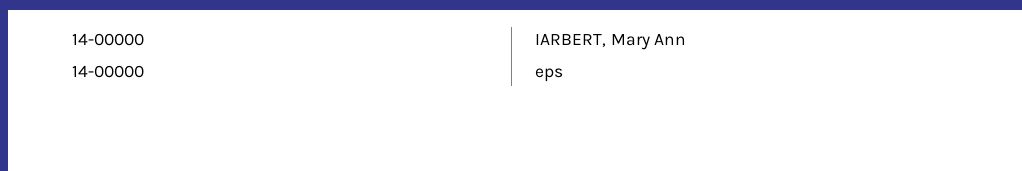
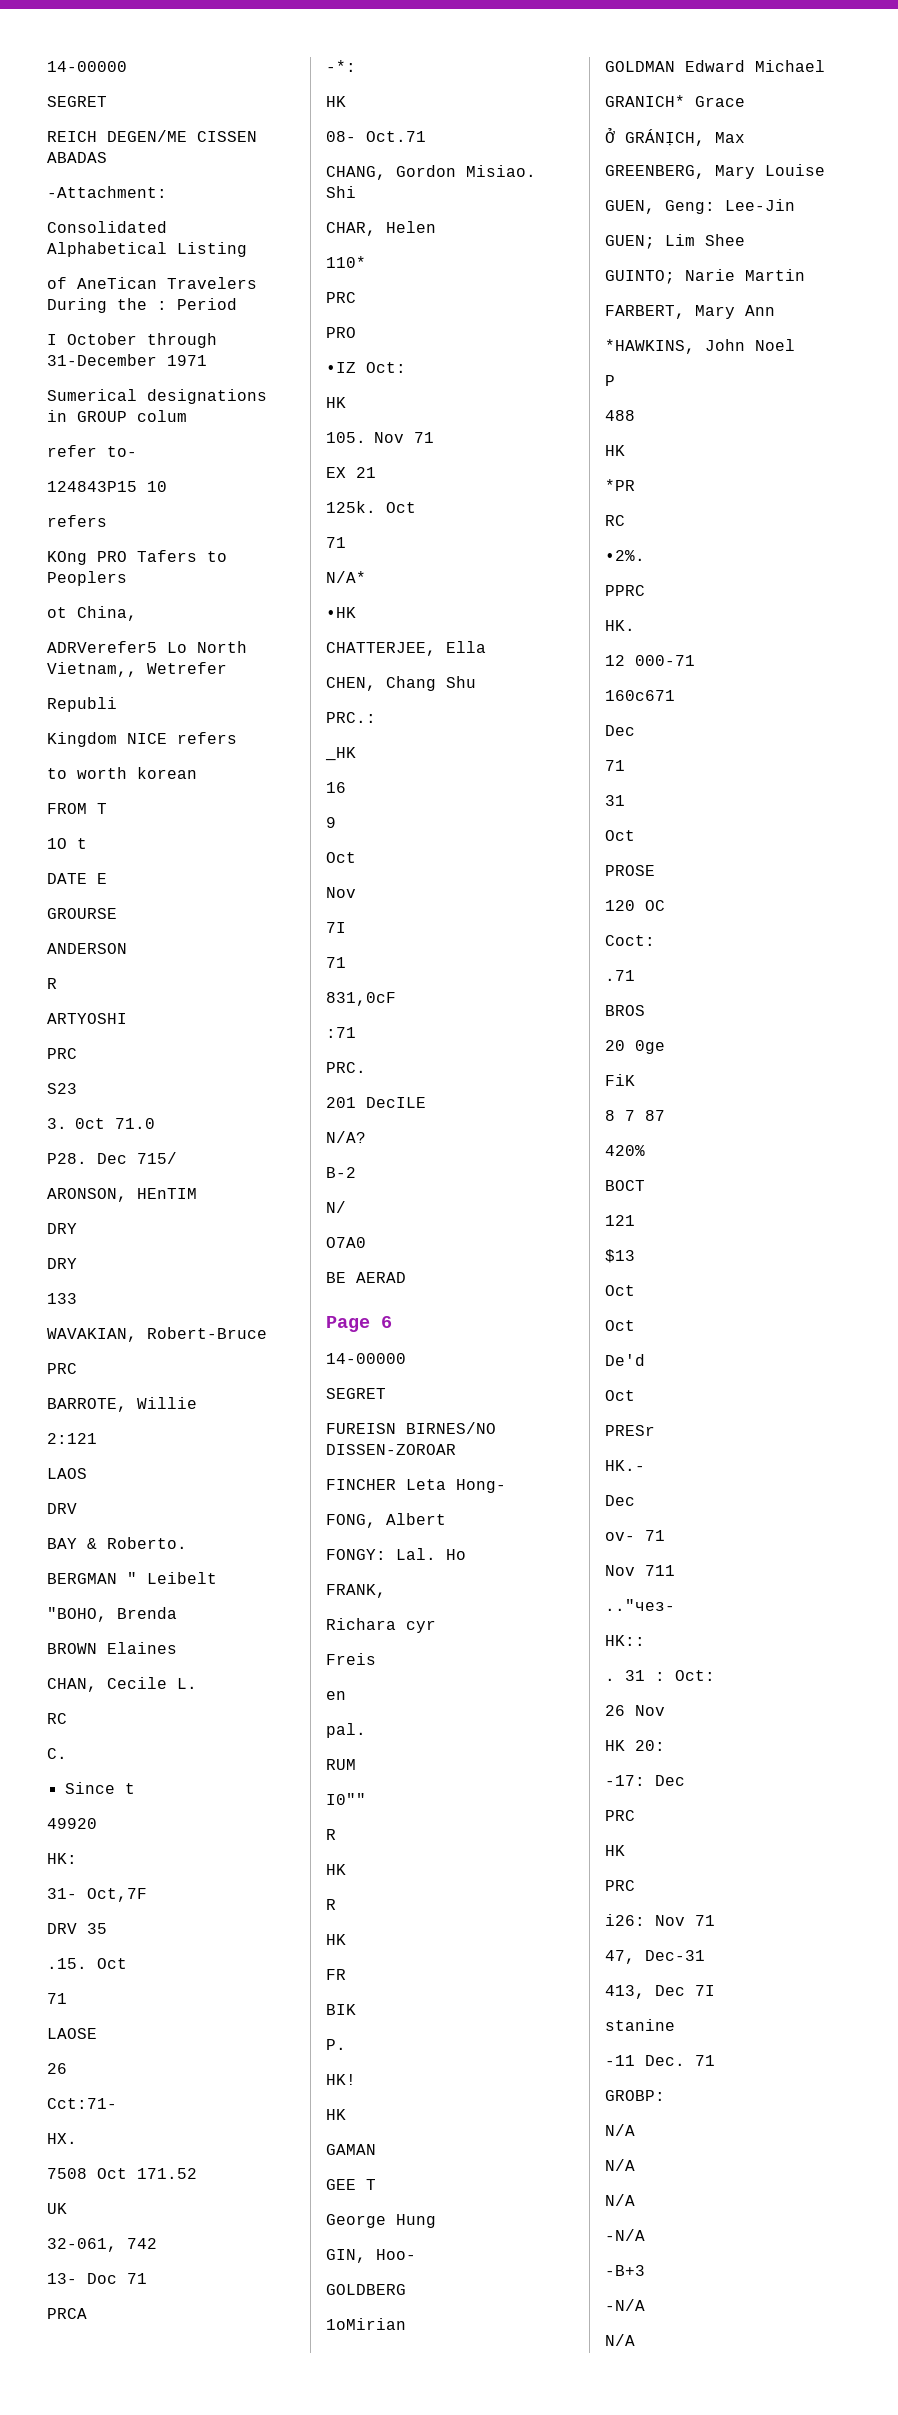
[72,33,144,46] [72,65,144,78] [535,34,687,50] [535,68,563,82] 14-00000 // 14-00000 // IARBERT, Mary Ann // eps -> [47,61,127,72] [47,96,107,107] [47,130,257,142] [47,152,107,163] [47,186,167,198] [47,221,167,233] [47,242,247,257] [47,277,257,289] [47,298,237,313] [47,333,217,348] [47,354,207,366] [47,389,267,404] [47,410,187,422] [47,445,137,457] [47,481,167,492] [47,515,107,527] [47,550,227,565] [47,571,127,586] [47,606,137,621] [47,641,247,653] [47,662,227,677] [47,697,117,712] [47,732,237,747] [47,767,197,779] [47,803,107,814] [47,838,87,849] [47,873,107,884] [47,908,117,919] [47,943,127,954] [47,978,57,989] [47,1013,127,1024] [47,1048,77,1059] [47,1083,77,1094] [47,1118,155,1129] [47,1152,177,1164] [47,1188,197,1202] [47,1223,77,1234] [47,1258,77,1269] [47,1293,77,1304] [47,1327,267,1342] [47,1363,77,1374] [47,1397,197,1412] [47,1433,97,1444] [47,1468,87,1479] [47,1503,77,1514] [47,1537,187,1549] [47,1572,217,1584] [47,1607,177,1622] [47,1642,177,1654] [47,1677,197,1692] [47,1713,67,1724] [47,1748,67,1759] [64,1782,135,1794] [47,1818,97,1829] [47,1853,77,1864] [47,1888,147,1902] [47,1923,107,1934] [47,1958,127,1969] [47,1993,67,2004] [47,2028,97,2039] [47,2063,67,2074] [47,2098,117,2109] [47,2133,77,2144] [47,2168,197,2179] [47,2203,67,2214] [47,2238,157,2252] [47,2273,147,2284] [47,2308,87,2319] [326,60,356,72] [326,96,346,107] [326,131,426,142] [326,165,536,180] [326,186,356,198] [326,221,436,236] [326,256,366,268] [326,292,356,303] [326,327,356,338] [326,362,406,373] [326,397,346,408] [326,432,434,443] [326,467,376,478] [326,501,416,513] [326,537,346,548] [326,571,366,583] [326,607,356,618] [326,641,486,656] [326,676,476,691] [326,712,376,723] [325,747,356,761] [326,782,346,793] [326,817,336,828] [326,852,356,863] [326,887,356,898] [326,922,346,933] [326,957,346,968] [326,992,396,1006] [326,1027,356,1038] [326,1062,366,1073] [326,1097,426,1108] [326,1131,366,1143] [326,1167,356,1178] [326,1201,346,1213] [326,1237,366,1248] [326,1272,406,1283] [326,1316,392,1332] [326,1353,406,1364] [326,1388,386,1399] [326,1422,496,1434] [326,1444,456,1455] [326,1479,506,1493] [326,1513,446,1528] [326,1548,466,1560] [326,1584,386,1598] [326,1618,436,1633] [326,1653,376,1665] [326,1691,346,1700] [326,1723,366,1738] [326,1759,356,1770] [326,1793,366,1805] [326,1829,336,1840] [326,1864,346,1875] [326,1899,336,1910] [326,1934,346,1945] [326,1969,346,1980] [326,2004,356,2015] [326,2039,346,2050] [326,2074,356,2085] [326,2109,346,2120] [326,2144,376,2155] [326,2179,376,2190] [326,2214,436,2228] [326,2249,416,2263] [326,2284,406,2295] [326,2318,406,2330] [605,60,825,72] [605,95,745,107] [605,128,745,146] [605,164,825,179] [605,199,795,214] [605,234,745,249] [605,269,805,284] [605,305,775,319] [605,339,795,354] [605,375,615,386] [605,410,635,421] [605,445,625,456] [605,479,635,491] [605,515,625,526] [605,550,645,561] [605,585,645,596] [605,620,635,631] [605,655,695,666] [605,690,675,701] [605,725,635,736] [605,760,625,771] [605,795,625,806] [605,830,635,841] [605,865,655,876] [605,900,665,911] [605,935,655,946] [605,970,635,981] [605,1005,645,1016] [605,1040,665,1054] [605,1074,635,1086] [605,1110,665,1121] [605,1145,645,1156] [605,1180,645,1191] [605,1215,635,1226] [605,1249,635,1263] [605,1285,635,1296] [605,1320,635,1331] [605,1354,645,1366] [605,1390,635,1401] [605,1425,655,1436] [605,1460,645,1471] [605,1495,635,1506] [605,1530,665,1541] [605,1565,675,1576] [605,1599,675,1611] [605,1635,645,1646] [605,1670,715,1681] [605,1705,665,1716] [605,1740,665,1751] [605,1775,685,1786] [605,1810,635,1821] [605,1845,625,1856] [605,1880,635,1891] [605,1914,715,1926] [605,1950,705,1964] [605,1985,715,1999] [605,2019,675,2031] [605,2055,715,2066] [605,2090,665,2101] [605,2124,635,2136] [605,2159,635,2171] [605,2194,635,2206] [605,2229,645,2241] [605,2265,645,2276] [605,2299,645,2311] [605,2334,635,2346] 14-00000 // SEGRET // REICH DEGEN/ME CISSEN ABADAS // -Attachment: // Consolidated Alphabetical Listing // of AneTican Travelers During the : Period // I October through 31-December 1971 // Sumerical designations in GROUP colum // refer to- // 124843P15 10 // refers // KOng PRO Tafers to Peoplers // ot China, // ADRVerefer5 Lo North Vietnam,, Wetrefer // Republi // Kingdom NICE refers // to worth korean // FROM T // 1O t // DATE E // GROURSE // ANDERSON // R // ARTYOSHI // PRC // S23 // 3. 0ct 71.0 // P28. Dec 715/ // ARONSON, HEnTIM // DRY // DRY // 133 // WAVAKIAN, Robert-Bruce // PRC // BARROTE, Willie // 2:121 // LAOS // DRV // BAY & Roberto. // BERGMAN " Leibelt // "BOHO, Brenda // BROWN Elaines // CHAN, Cecile L. // RC // C. // Since t // 49920 // HK: // 31- Oct,7F // DRV 35 // .15. Oct // 71 // LAOSE // 26 // Cct:71- // HX. // 7508 Oct 171.52 // UK // 32-061, 742 // 13- Doc 71 // PRCA // -*: // HK // 08- Oct.71 // CHANG, Gordon Misiao. Shi // CHAR, Helen // 110* // PRC // PRO // •IZ Oct: // HK // 105. Nov 71 // EX 21 // 125k. Oct // 71 // N/A* // •HK // CHATTERJEE, Ella // CHEN, Chang Shu // PRC.: // _HK // 16 // 9 // Oct // Nov // 7I // 71 // 831,0cF // :71 // PRC. // 201 DecILE // N/A? // B-2 // N/ // O7A0 // BE AERAD // Page 6 // 14-00000 // SEGRET // FUREISN BIRNES/NO DISSEN-ZOROAR // FINCHER Leta Hong- // FONG, Albert // FONGY: Lal. Ho // FRANK, // Richara cyr // Freis // en // pal. // RUM // I0"" // R // HK // R // HK // FR // BIK // P. // HK! // HK // GAMAN // GEE T // George Hung // GIN, Hoo- // GOLDBERG // 1oMirian // GOLDMAN Edward Michael // GRANICH* Grace // Ở GRÁNỊCH, Max // GREENBERG, Mary Louise // GUEN, Geng: Lee-Jin // GUEN; Lim Shee // GUINTO; Narie Martin // FARBERT, Mary Ann // *HAWKINS, John Noel // P // 488 // HK // *PR // RC // •2%. // PPRC // HK. // 12 000-71 // 160c671 // Dec // 71 // 31 // Oct // PROSE // 120 OC // Coct: // .71 // BROS // 20 0ge // FiK // 8 7 87 // 420% // BOCT // 121 // $13 // Oct // Oct // De'd // Oct // PRESr // HK.- // Dec // ov- 71 // Nov 711 // .."чез- // HK:: // . 31 : Oct: // 26 Nov // HK 20: // -17: Dec // PRC // HK // PRC // i26: Nov 71 // 47, Dec-31 // 413, Dec 7I // stanine // -11 Dec. 71 // GROBP: // N/A // N/A // N/A // -N/A // -B+3 // -N/A // N/A

